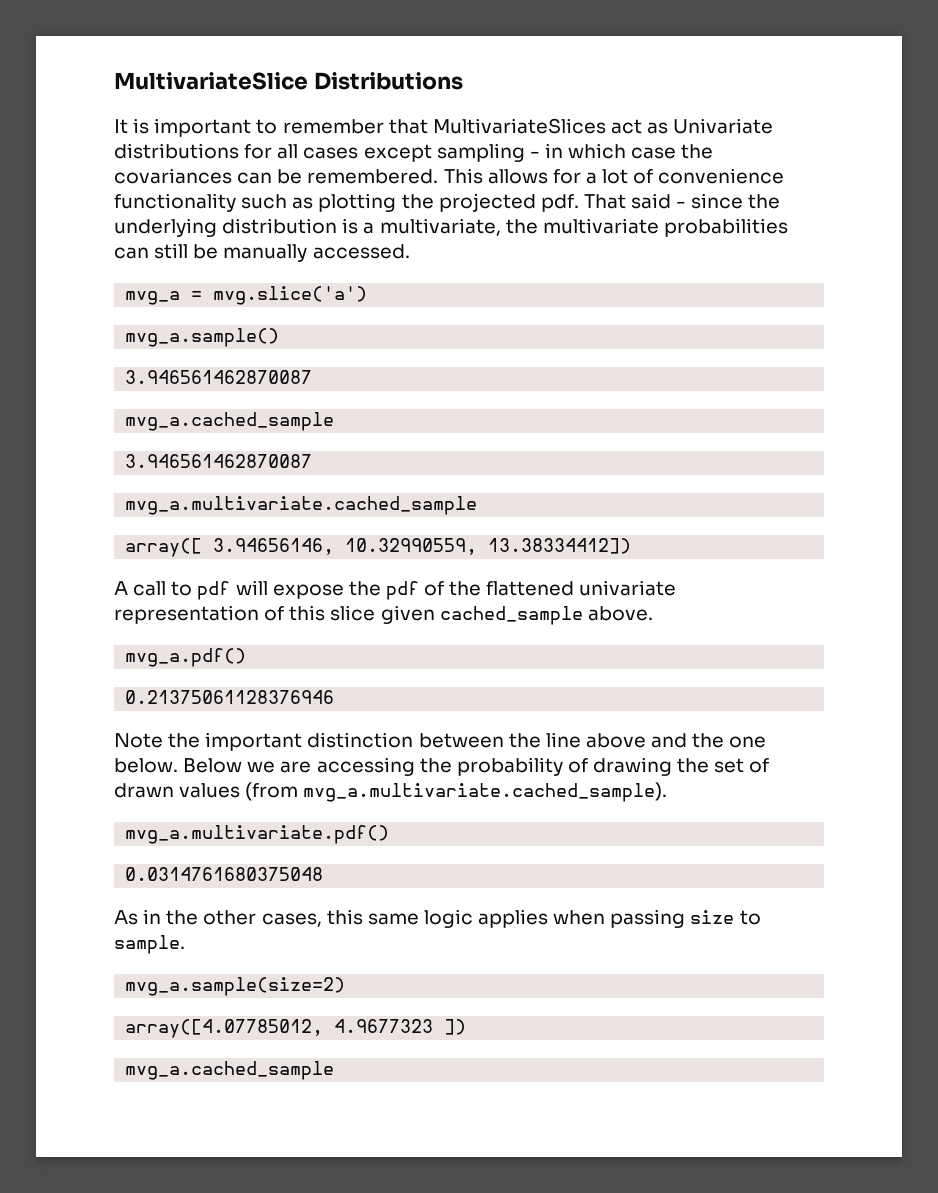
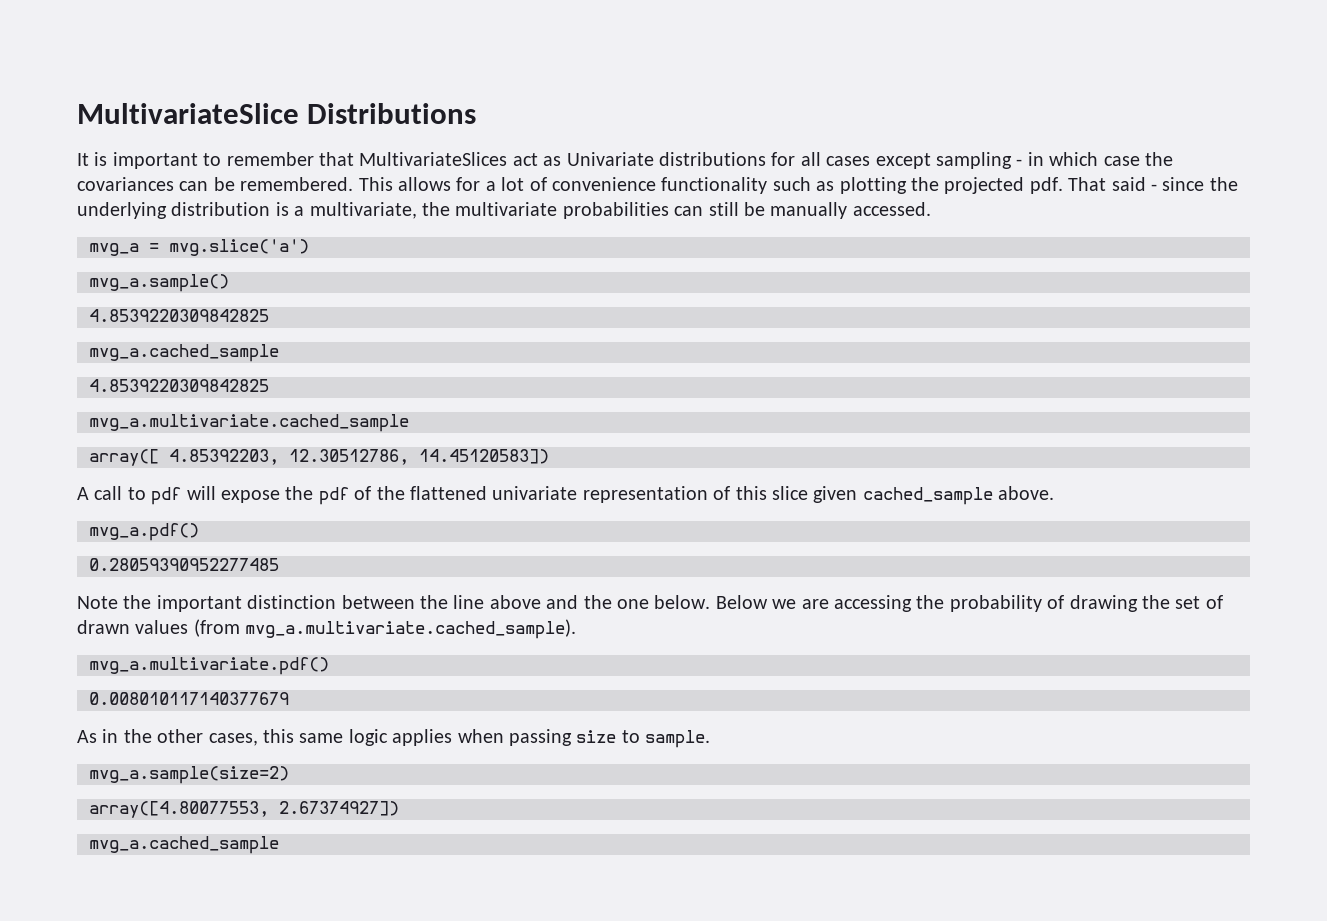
[125,370,313,384] 3.946561462870087 -> [89,309,269,322] 4.8539220309842825
[125,454,313,468] 3.946561462870087 -> [89,379,269,392] 4.8539220309842825
[213,538,632,555] 3.94656146, 10.32990559, 13.38334412]) -> [169,449,549,465] 4.85392203, 12.30512786, 14.45120583])
[125,690,335,704] 0.21375061128376946 -> [89,558,279,571] 0.28059390952277485
[125,867,324,881] 0.0314761680375048 -> [89,692,289,705] 0.008010117140377679
[125,1019,467,1038] array([4.07785012, 4.9677323 ]) -> [89,801,399,818] array([4.80077553, 2.67374927])

